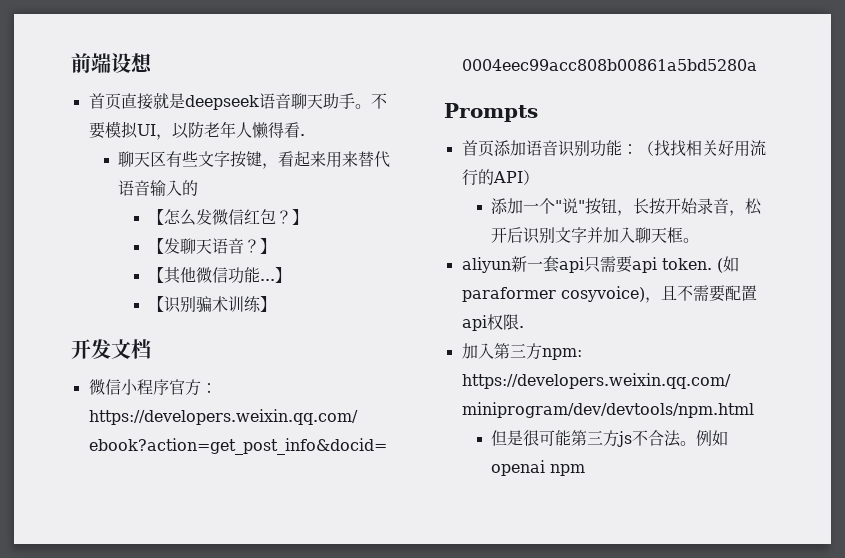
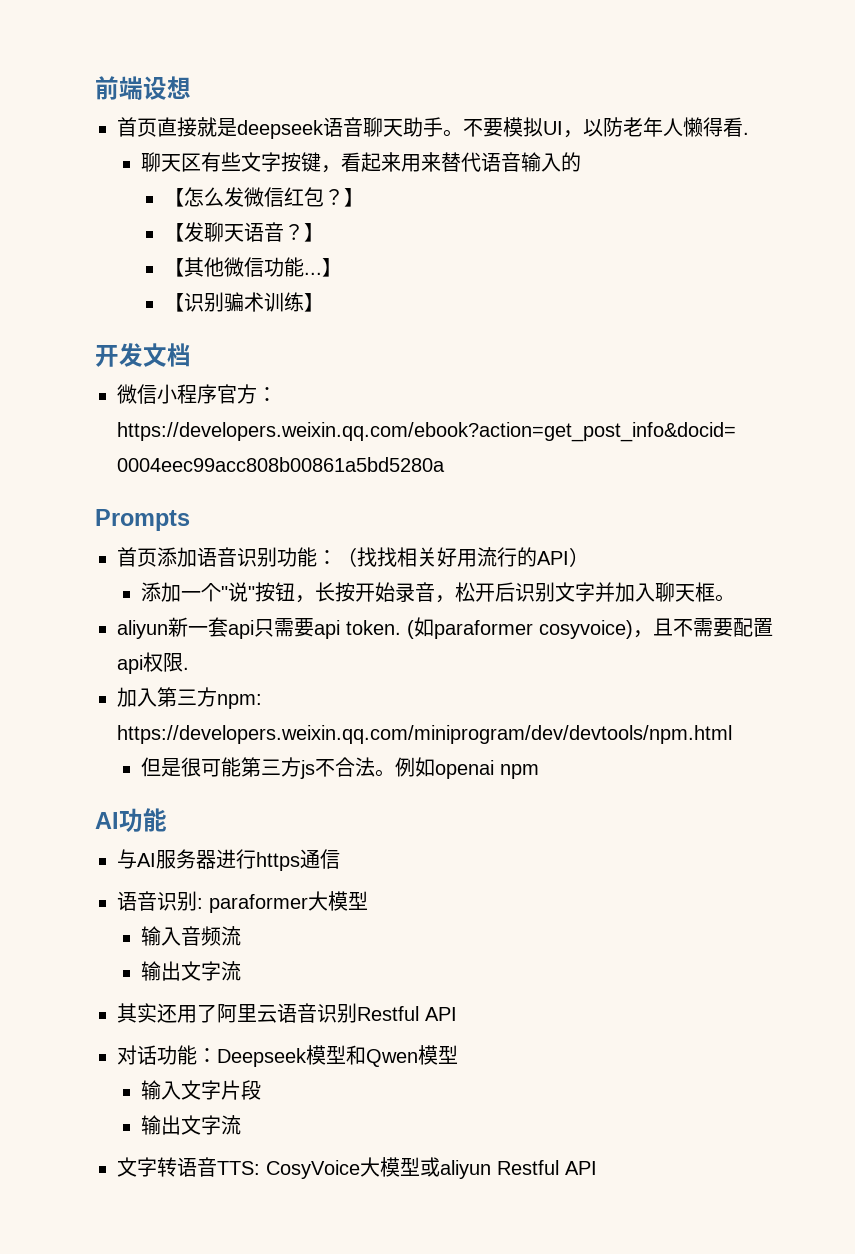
(586, 470) none -> [95,808,167,832] [117,849,340,871] [117,891,368,913] [140,926,241,946] [140,961,241,981] [117,1003,457,1023] [117,1045,458,1067] [140,1080,261,1100] [140,1115,241,1135] [117,1157,597,1179] // AI功能 // 与AI服务器进行https通信 // 语音识别: paraformer大模型 // 输入音频流 // 输出文字流 // 其实还用了阿里云语音识别Restful API // 对话功能：Deepseek模型和Qwen模型 // 输入文字片段 // 输出文字流 // 文字转语音TTS: CosyVoice大模型或aliyun Restful API

